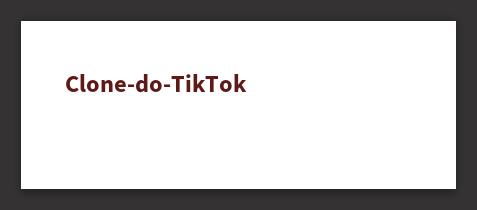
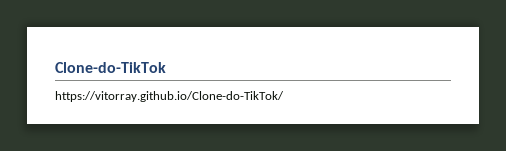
(247, 83) none -> [55,91,284,102] // https://vitorray.github.io/Clone-do-TikTok/

